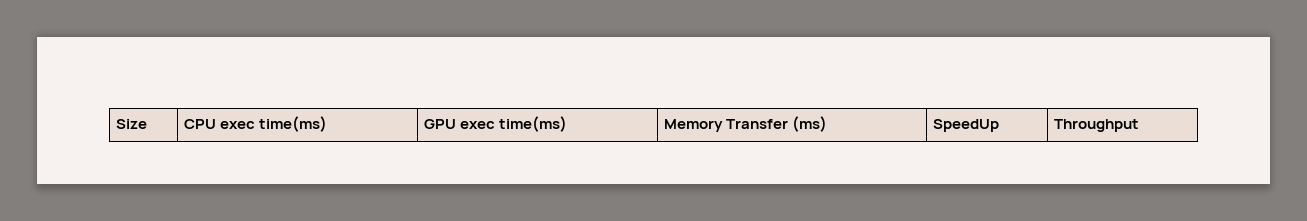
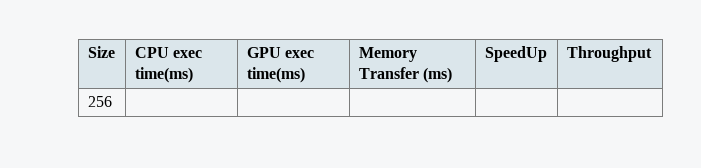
(1140, 125) none -> [87,96,112,107] // 256 | | | | |

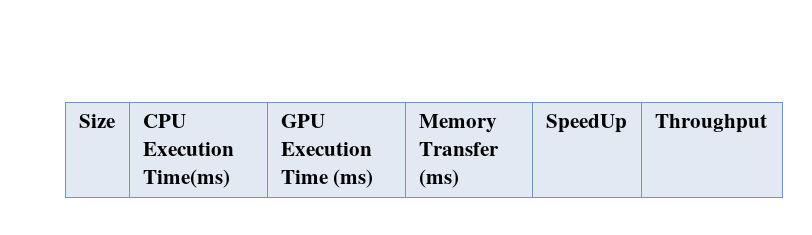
[172,50,202,58] [134,67,193,83] exec time(ms) -> [142,142,234,156] [142,169,230,188] Execution Time(ms)
[284,50,314,58] [246,67,305,83] exec time(ms) -> [280,142,372,156] [280,169,374,188] Execution Time (ms)
[87,96,112,107] // 256 | | | | | -> (767, 123) none

